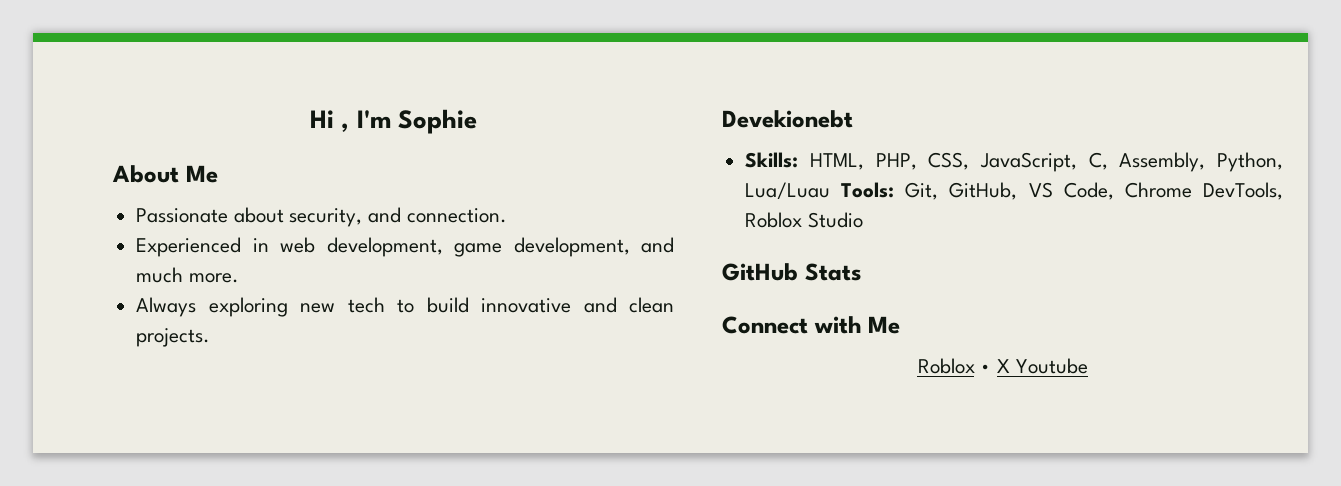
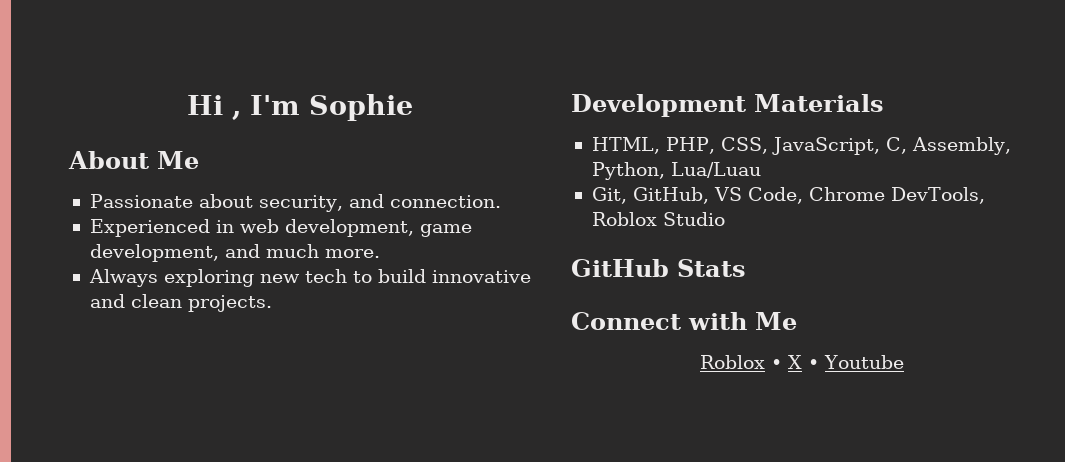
[722,110,853,128] [745,152,799,168] Devekionebt // Skills: -> [571,94,884,117] Development Materials //
[841,182,895,198] Tools: -> (761, 170) //
(1010, 366) none -> [808,359,820,369] •

